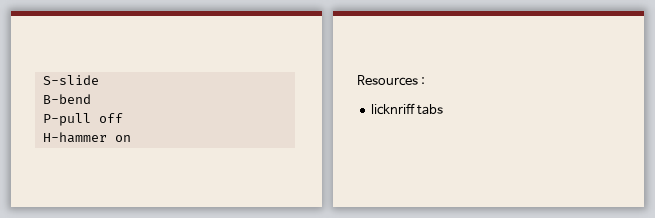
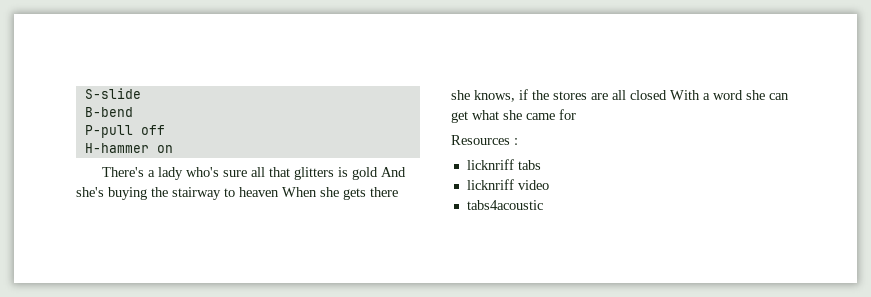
(131, 138) none -> [102,167,407,180] [76,187,398,200] [451,89,789,102] [451,109,576,123] // There's a lady who's sure all that glitters is gold And she's buying the stairway to heaven When she gets there she knows, if the stores are all closed With a word she can get what she came for
(444, 109) none -> [466,179,549,190] [466,200,543,210] // licknriff video // tabs4acoustic

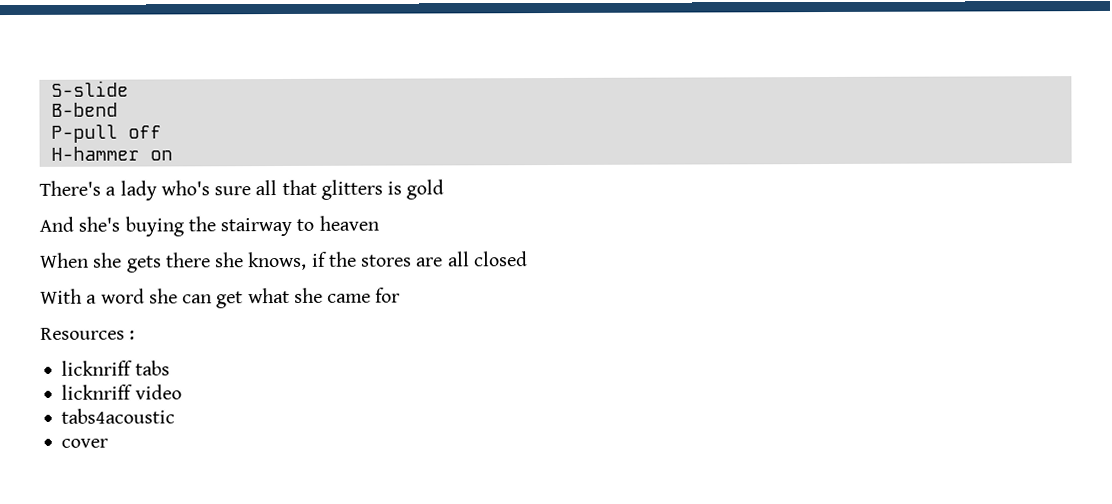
(379, 173) none -> (445, 189) //
(279, 192) none -> (379, 223) //
(667, 95) none -> (528, 259) //
(543, 205) none -> [61,438,109,448] // cover

